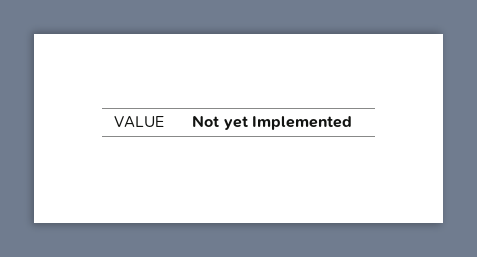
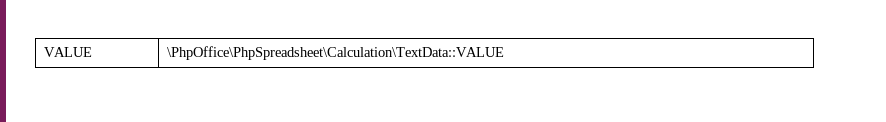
[192,115,353,130] Not yet Implemented -> [167,46,505,60] \PhpOffice\PhpSpreadsheet\Calculation\TextData::VALUE

